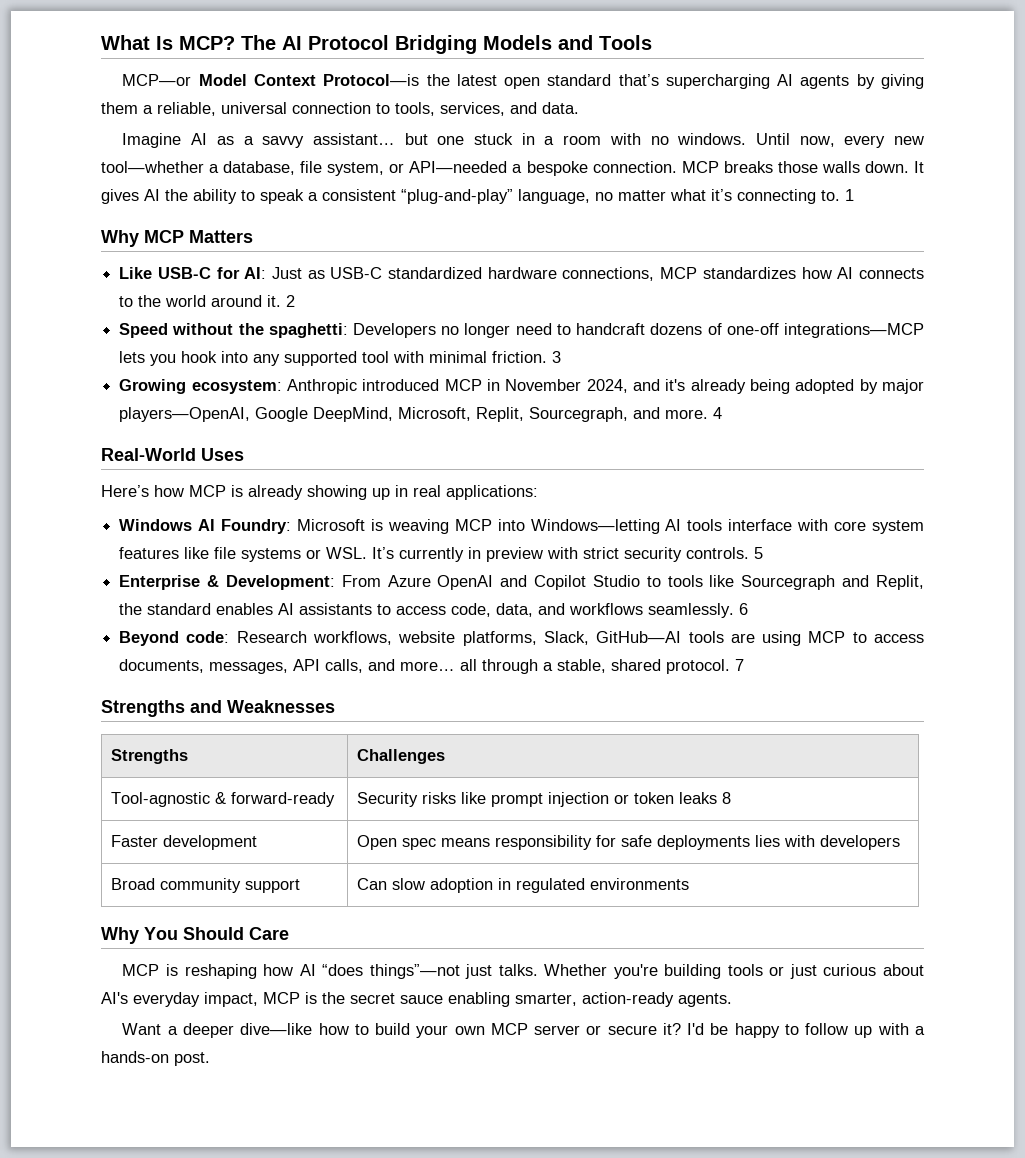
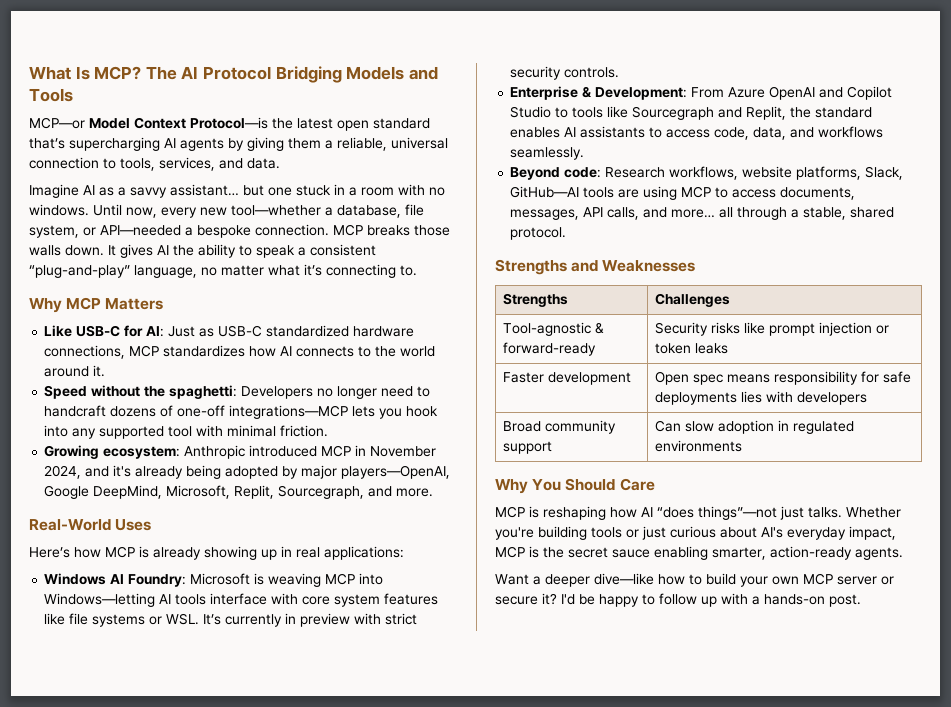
[845,189,854,201] 1 -> (417, 270) none
[286,295,296,307] 2 -> (106, 371) none
[552,351,562,363] 3 -> (329, 431) none
[713,407,723,419] 4 -> (434, 492) none
[754,547,764,559] 5 -> (620, 72) none
[739,603,749,615] 6 -> (585, 153) none
[735,659,745,671] 7 -> (567, 233) none
[722,792,732,804] 8 -> (728, 348) none

